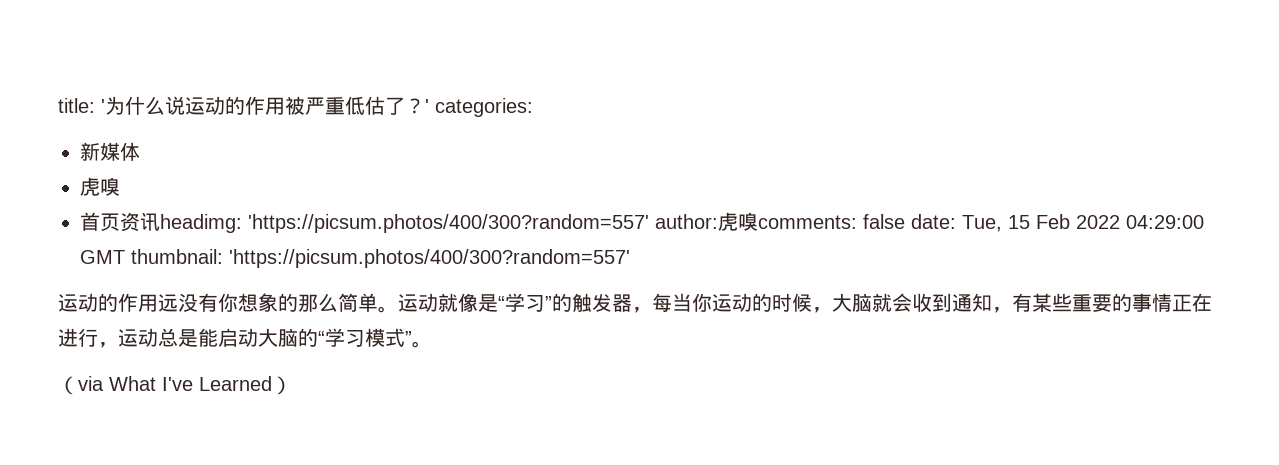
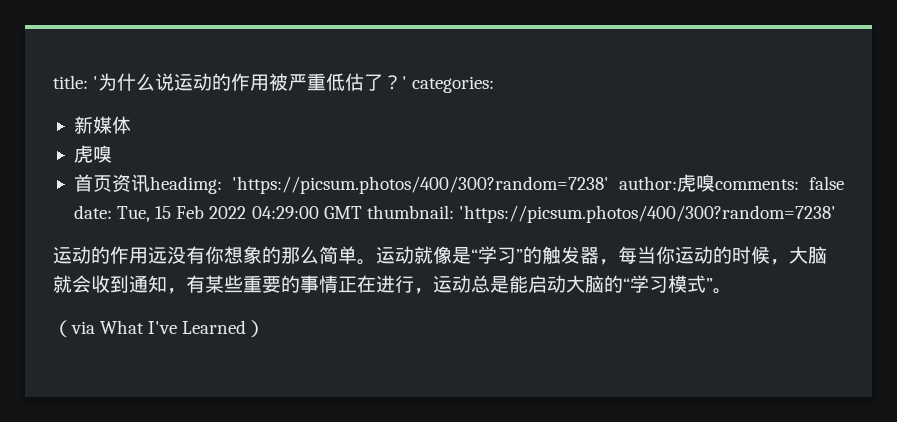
[248,214,649,233] 'https://picsum.photos/400/300?random=557' -> [231,176,609,194] 'https://picsum.photos/400/300?random=7238'
[229,249,630,268] 'https://picsum.photos/400/300?random=557' -> [458,205,836,223] 'https://picsum.photos/400/300?random=7238'

